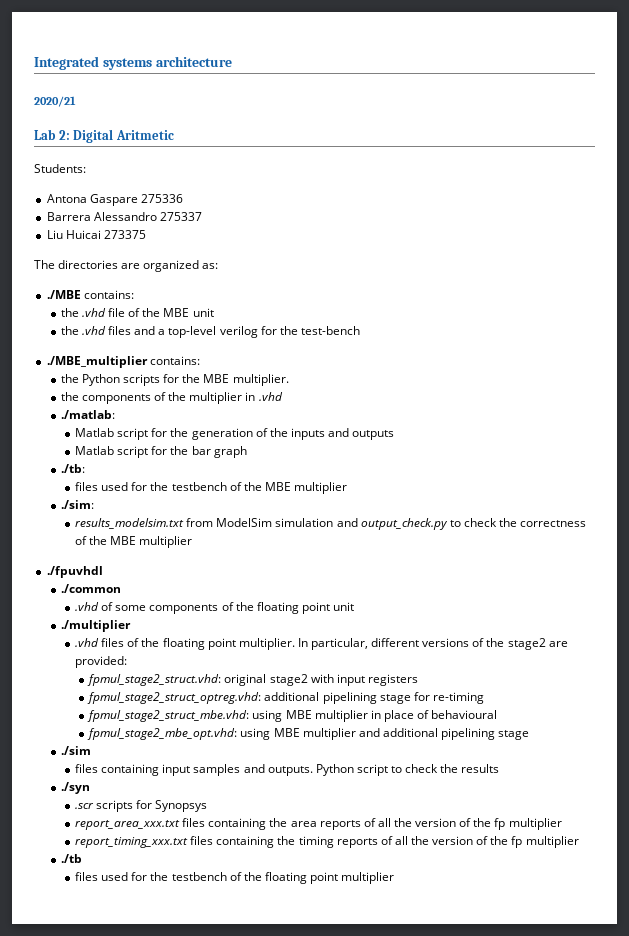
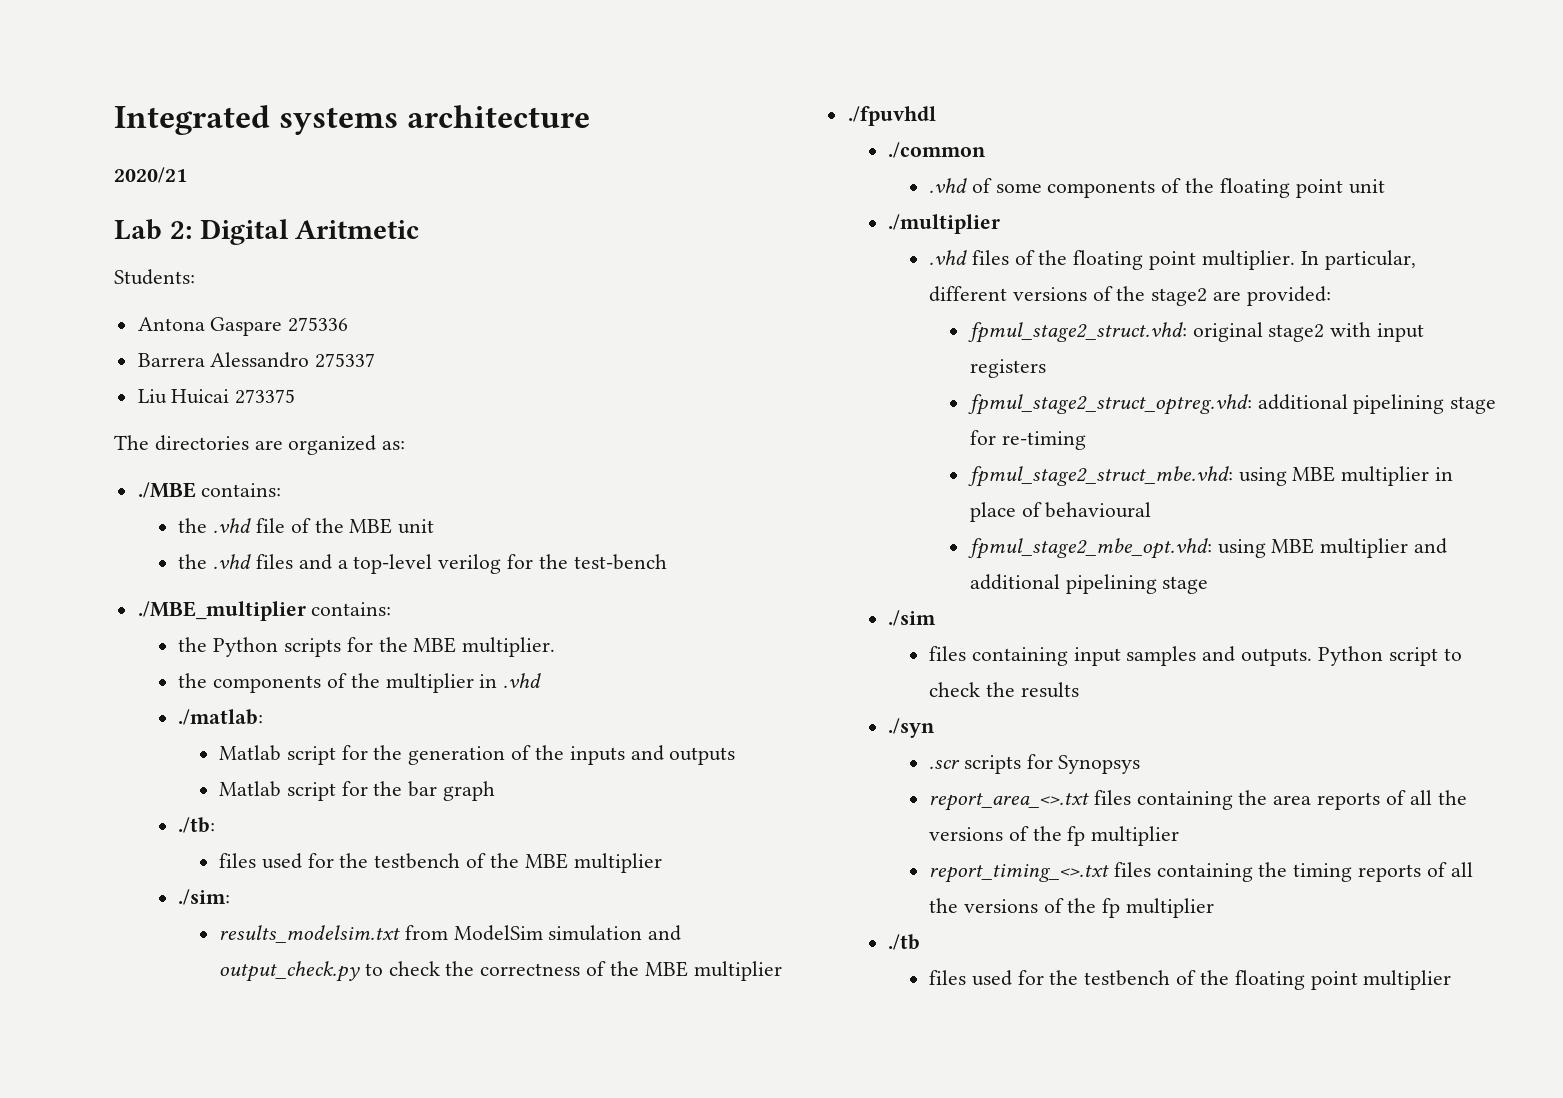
[75,820,181,830] report_area_xxx.txt -> [929,793,1090,811] report_area_<>.txt
[415,818,562,830] [75,837,189,848] version of the fp multiplier // report_timing_xxx.txt -> [929,826,1180,846] [929,864,1110,883] versions of the fp multiplier // report_timing_<>.txt
[432,836,474,845] version -> [963,899,1038,913] versions

